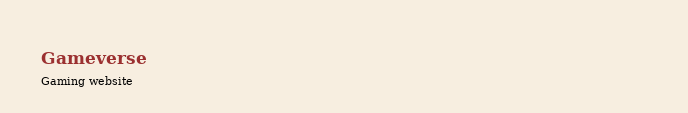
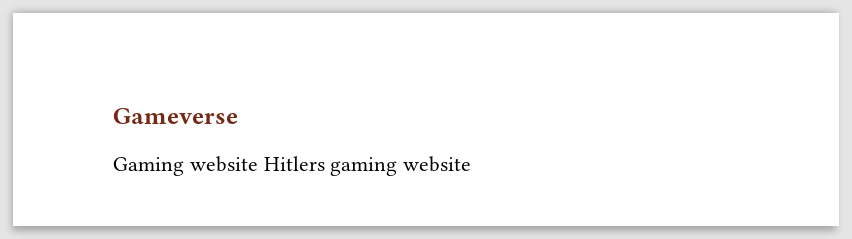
(133, 80) none -> [263,156,472,176] Hitlers gaming website

